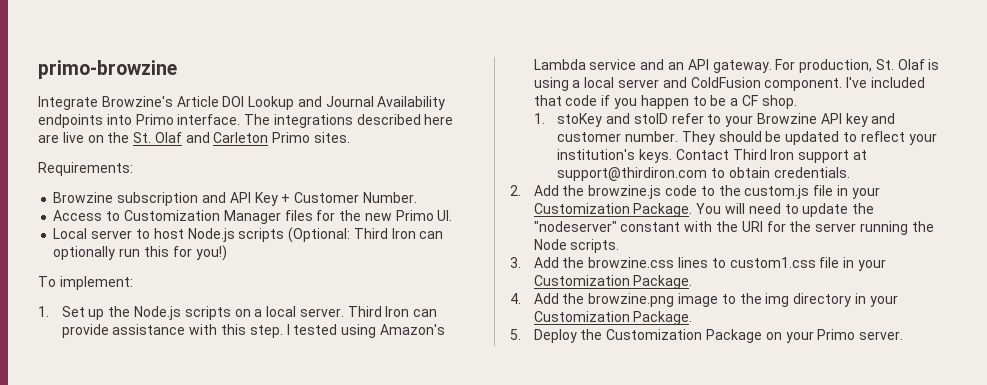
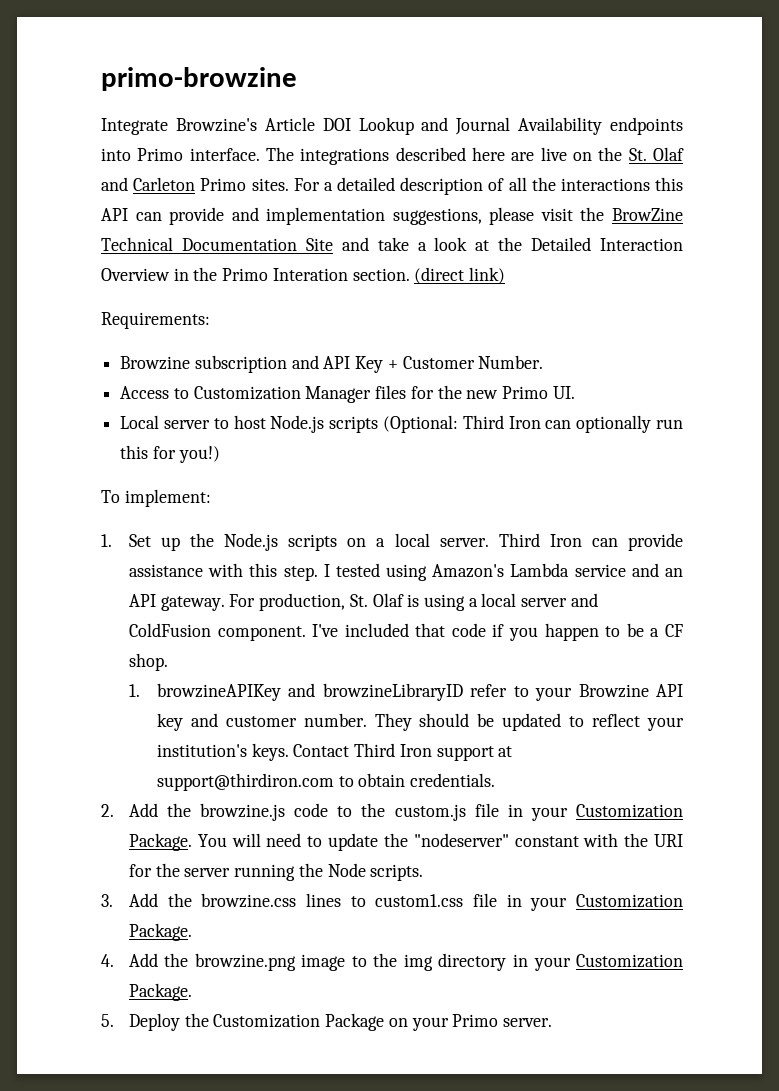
(351, 137) none -> [293,177,683,195] [101,207,683,225] [101,237,683,251] [101,267,506,284] For a detailed description of all the interactions this API can provide and implementation suggestions, please visit the BrowZine Technical Documentation Site and take a look at the Detailed Interaction Overview in the Primo Interation section. (direct link)
[557,113,668,127] stoKey and stoID -> [156,683,463,701] browzineAPIKey and browzineLibraryID

